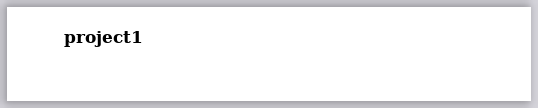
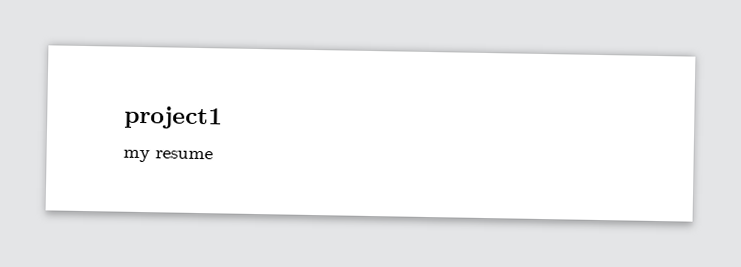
(143, 39) none -> [123,149,213,163] // my resume

